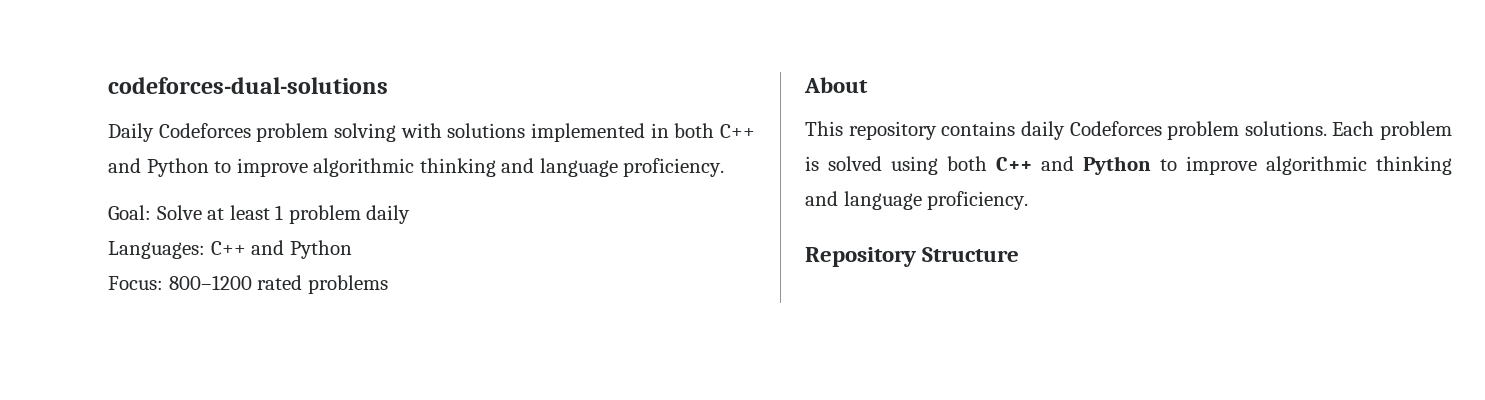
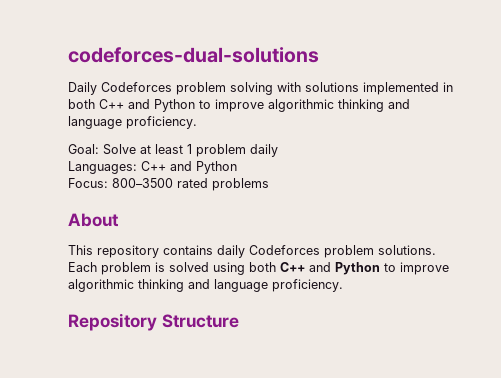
[168,275,252,290] 800–1200 -> [112,178,173,188] 800–3500

